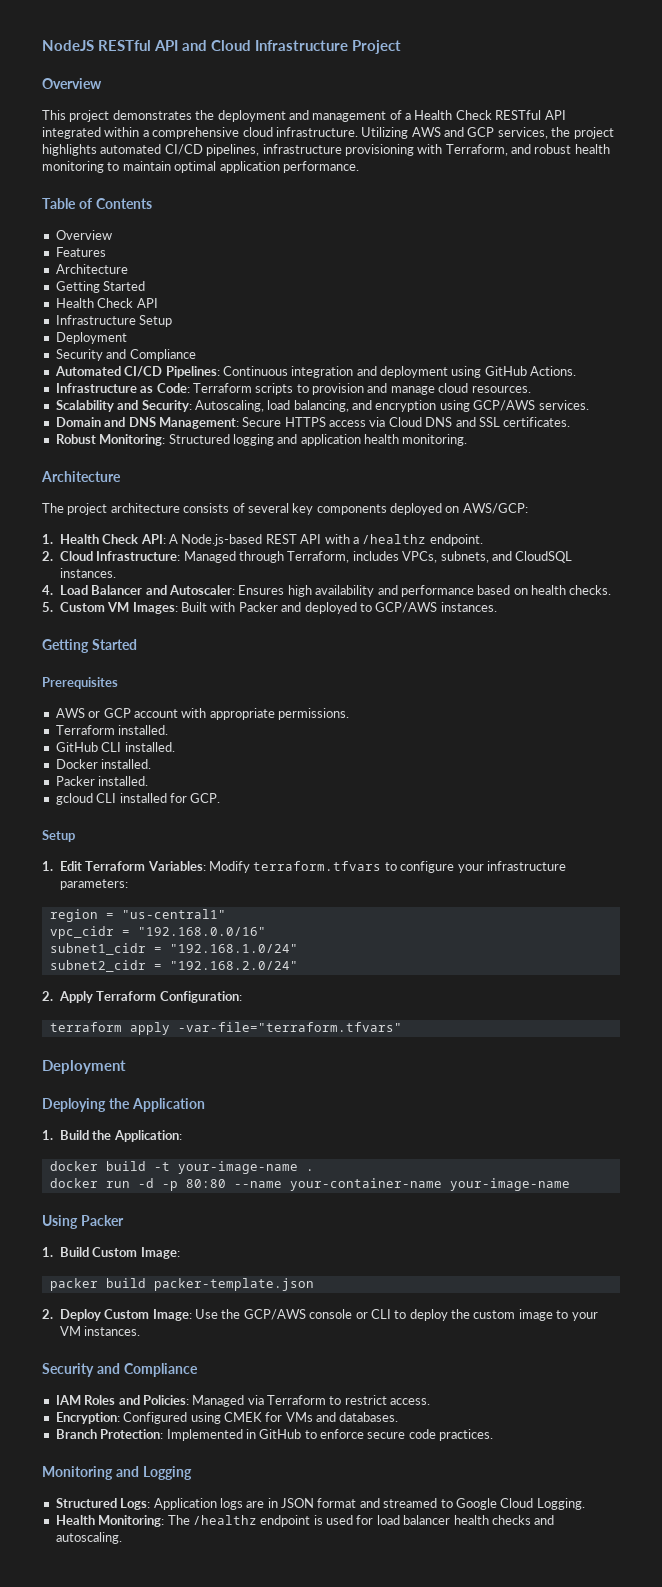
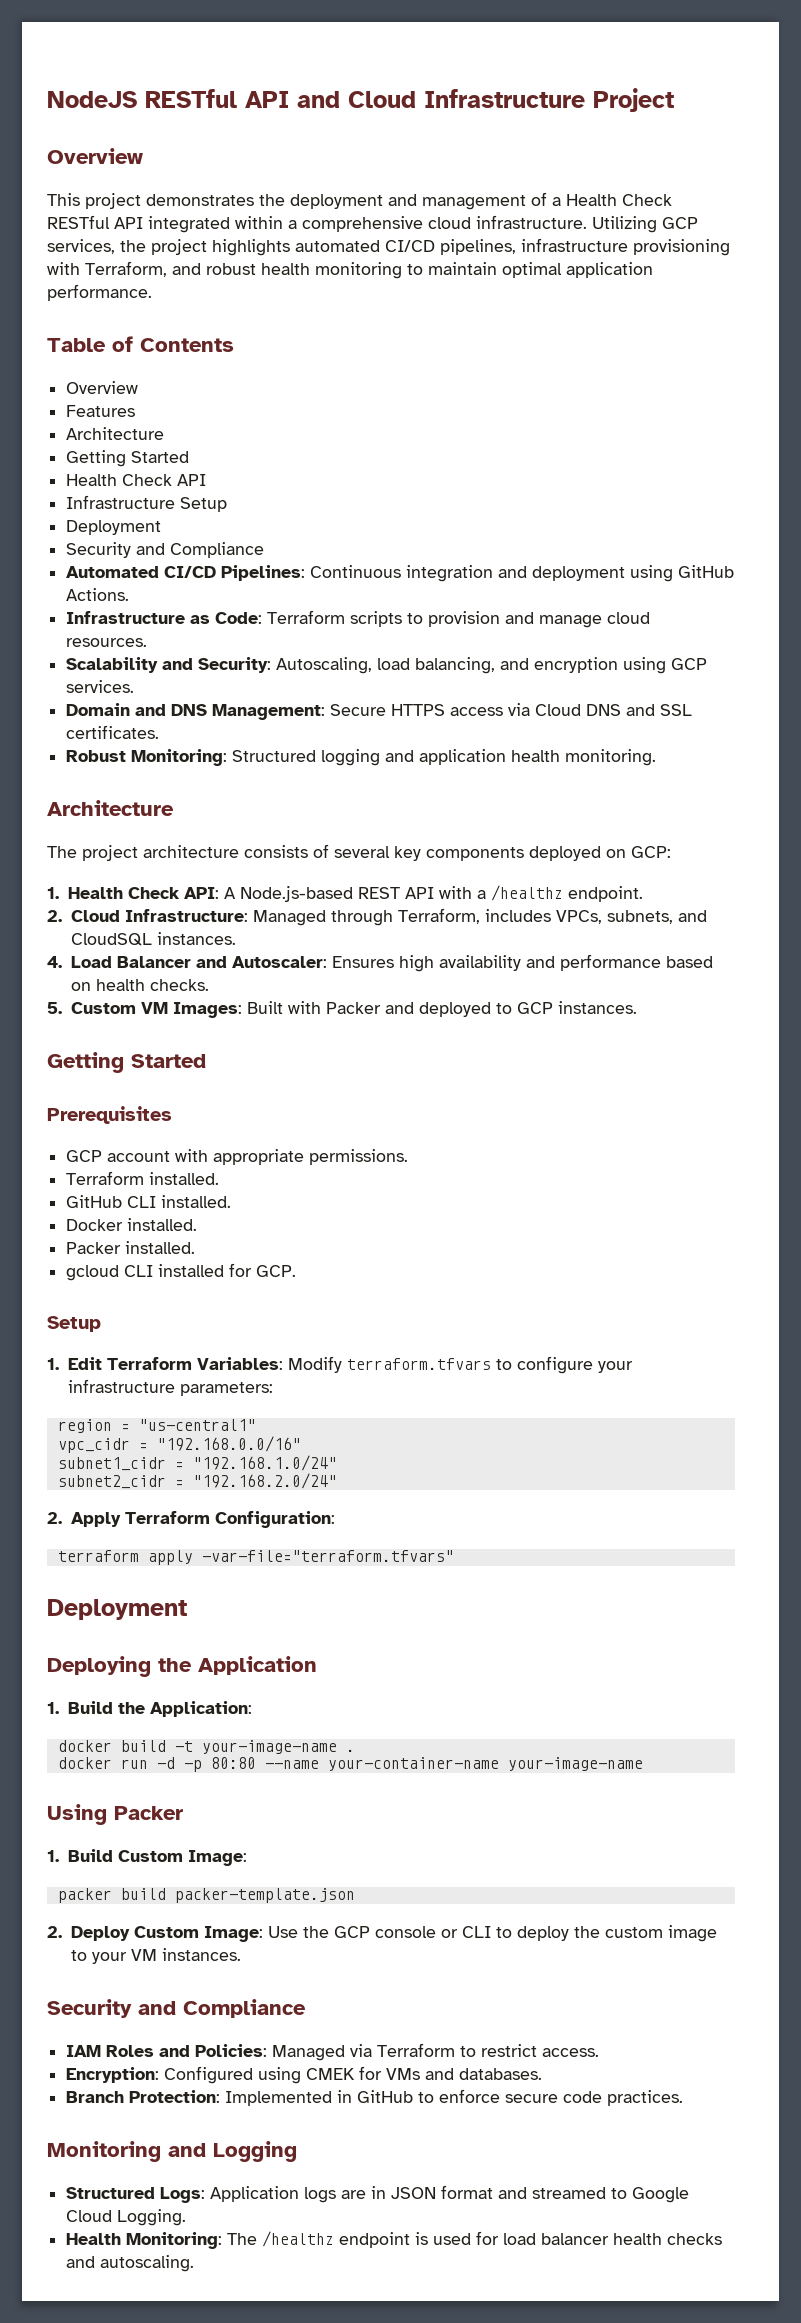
[411,127,464,137] AWS and -> (657, 224) none
[473,400,536,411] GCP/AWS -> [671,658,708,670] GCP
[462,503,528,514] AWS/GCP: -> [631,846,671,858] GCP:
[375,602,438,613] GCP/AWS -> [516,1002,553,1014] GCP
[55,708,101,718] AWS or -> (172, 1115) none
[243,1309,306,1320] GCP/AWS -> [333,1926,370,1938] GCP

